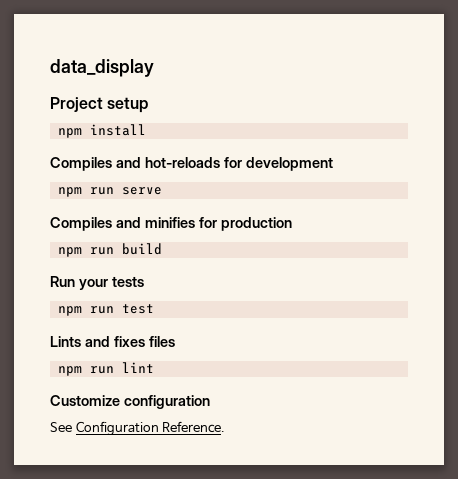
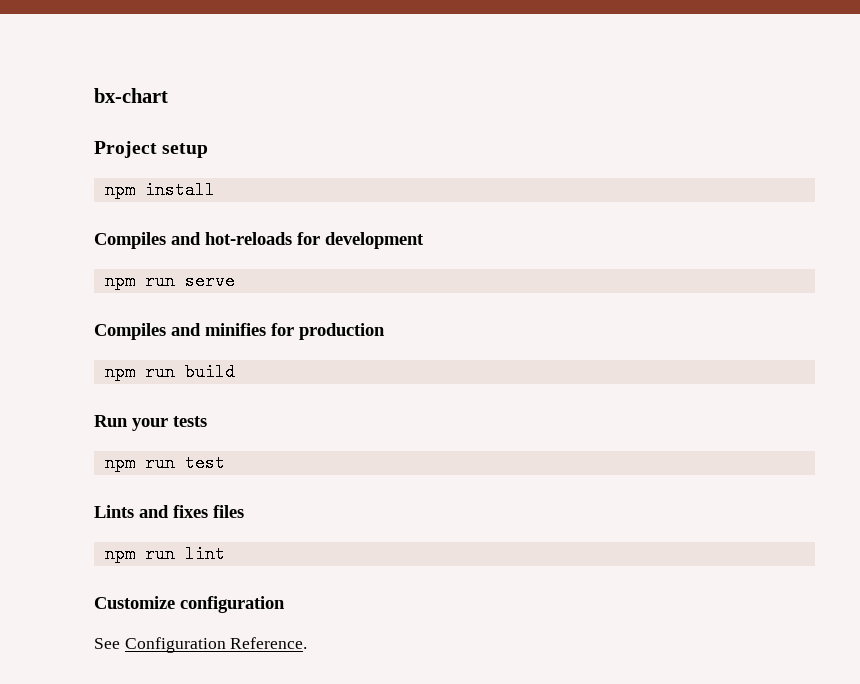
[50,59,154,77] data_display -> [94,88,168,103] bx-chart

